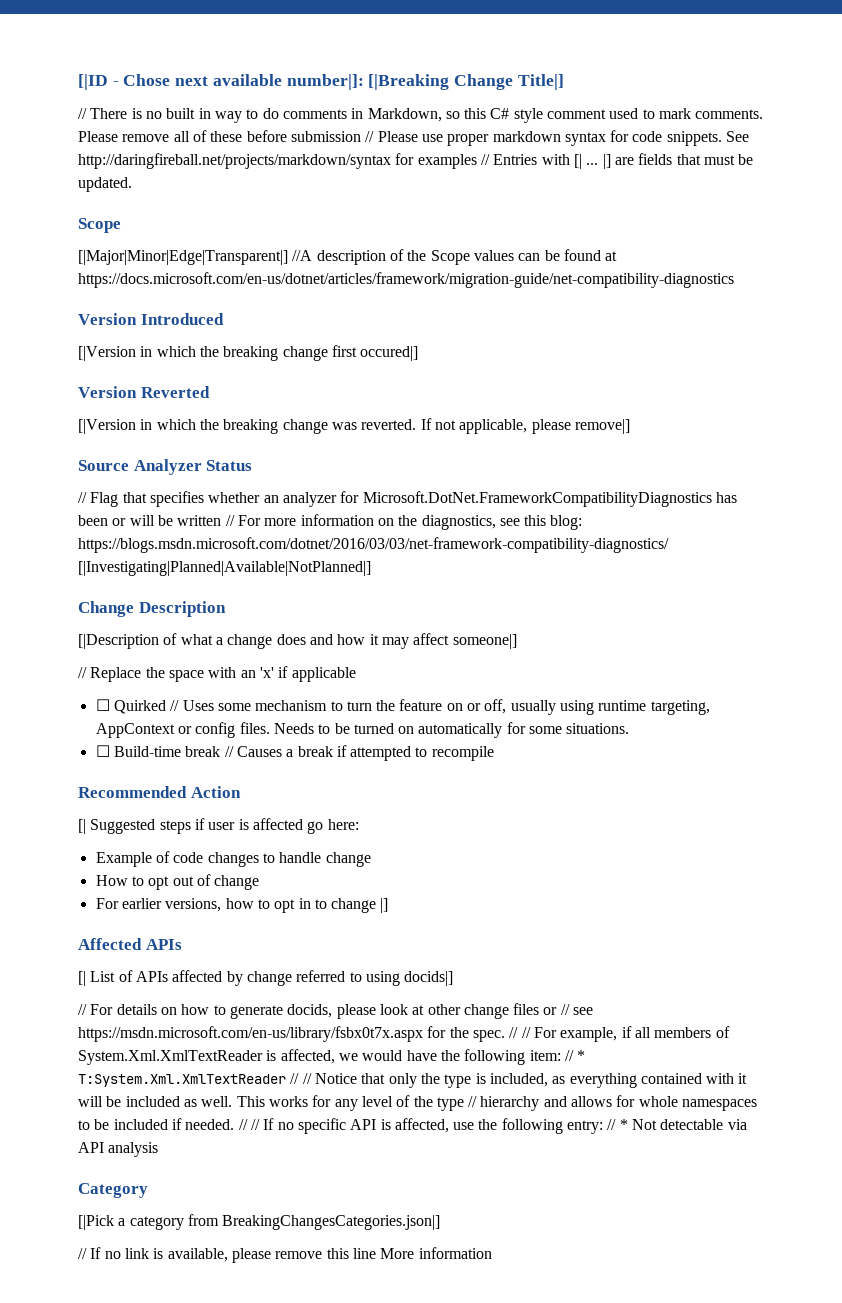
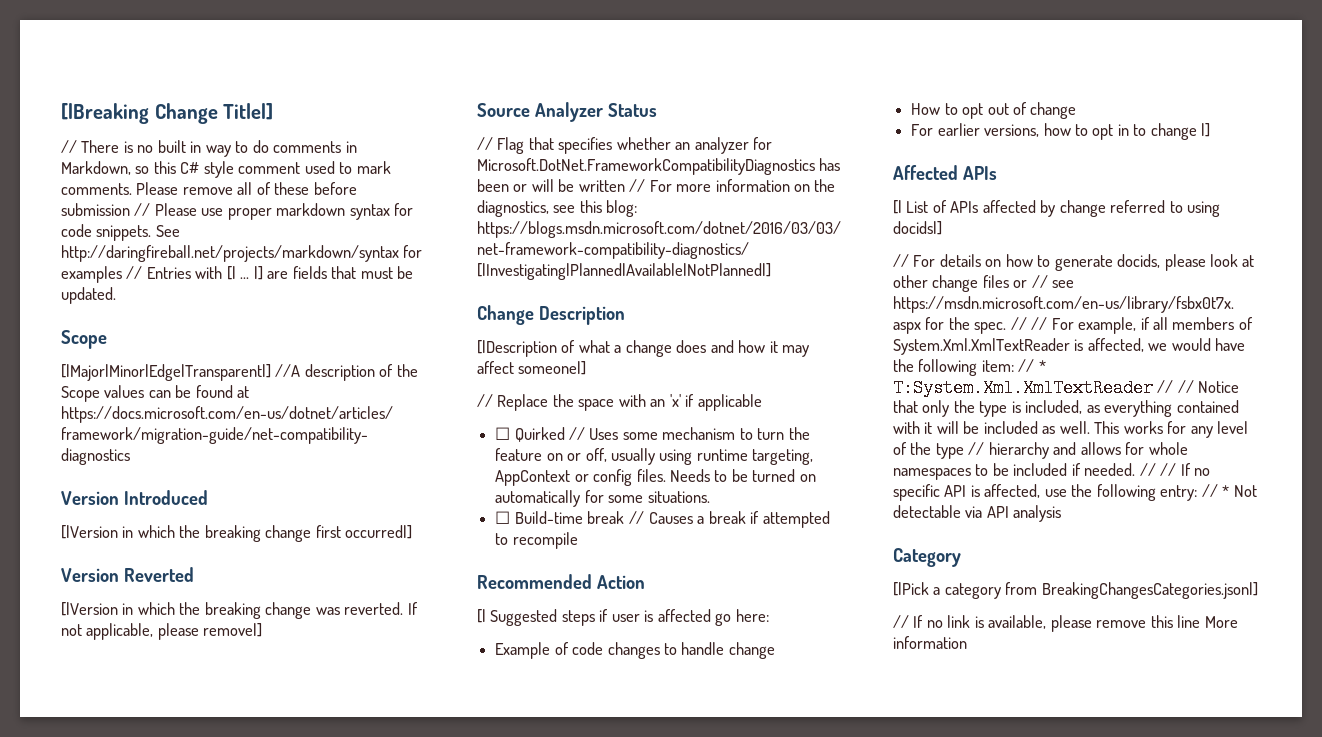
[78,74,364,90] [|ID - Chose next available number|]: -> (61, 113) none
[360,346,419,361] occured|] -> [345,525,413,539] occurred|]

